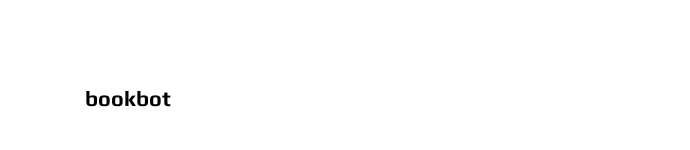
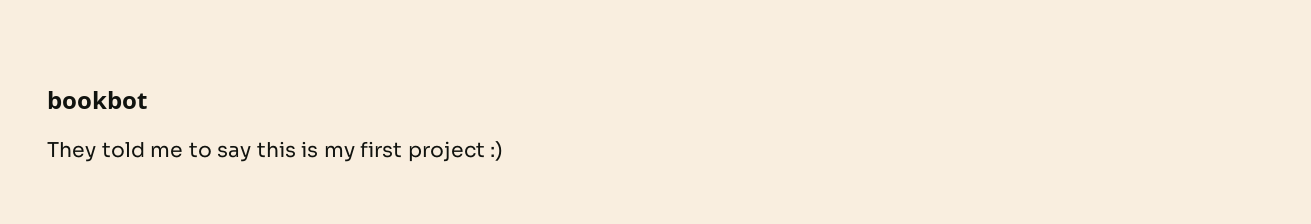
(171, 98) none -> [47,141,504,162] // They told me to say this is my first project :)

